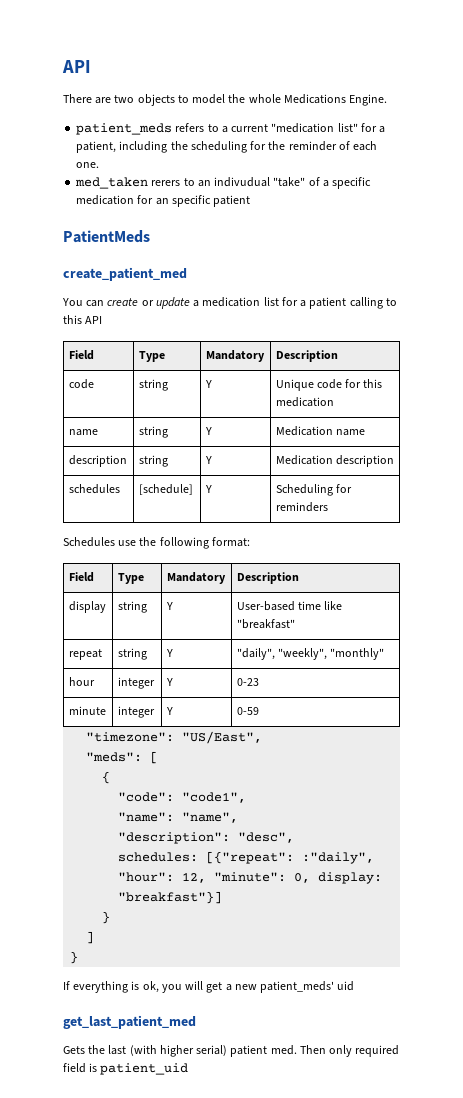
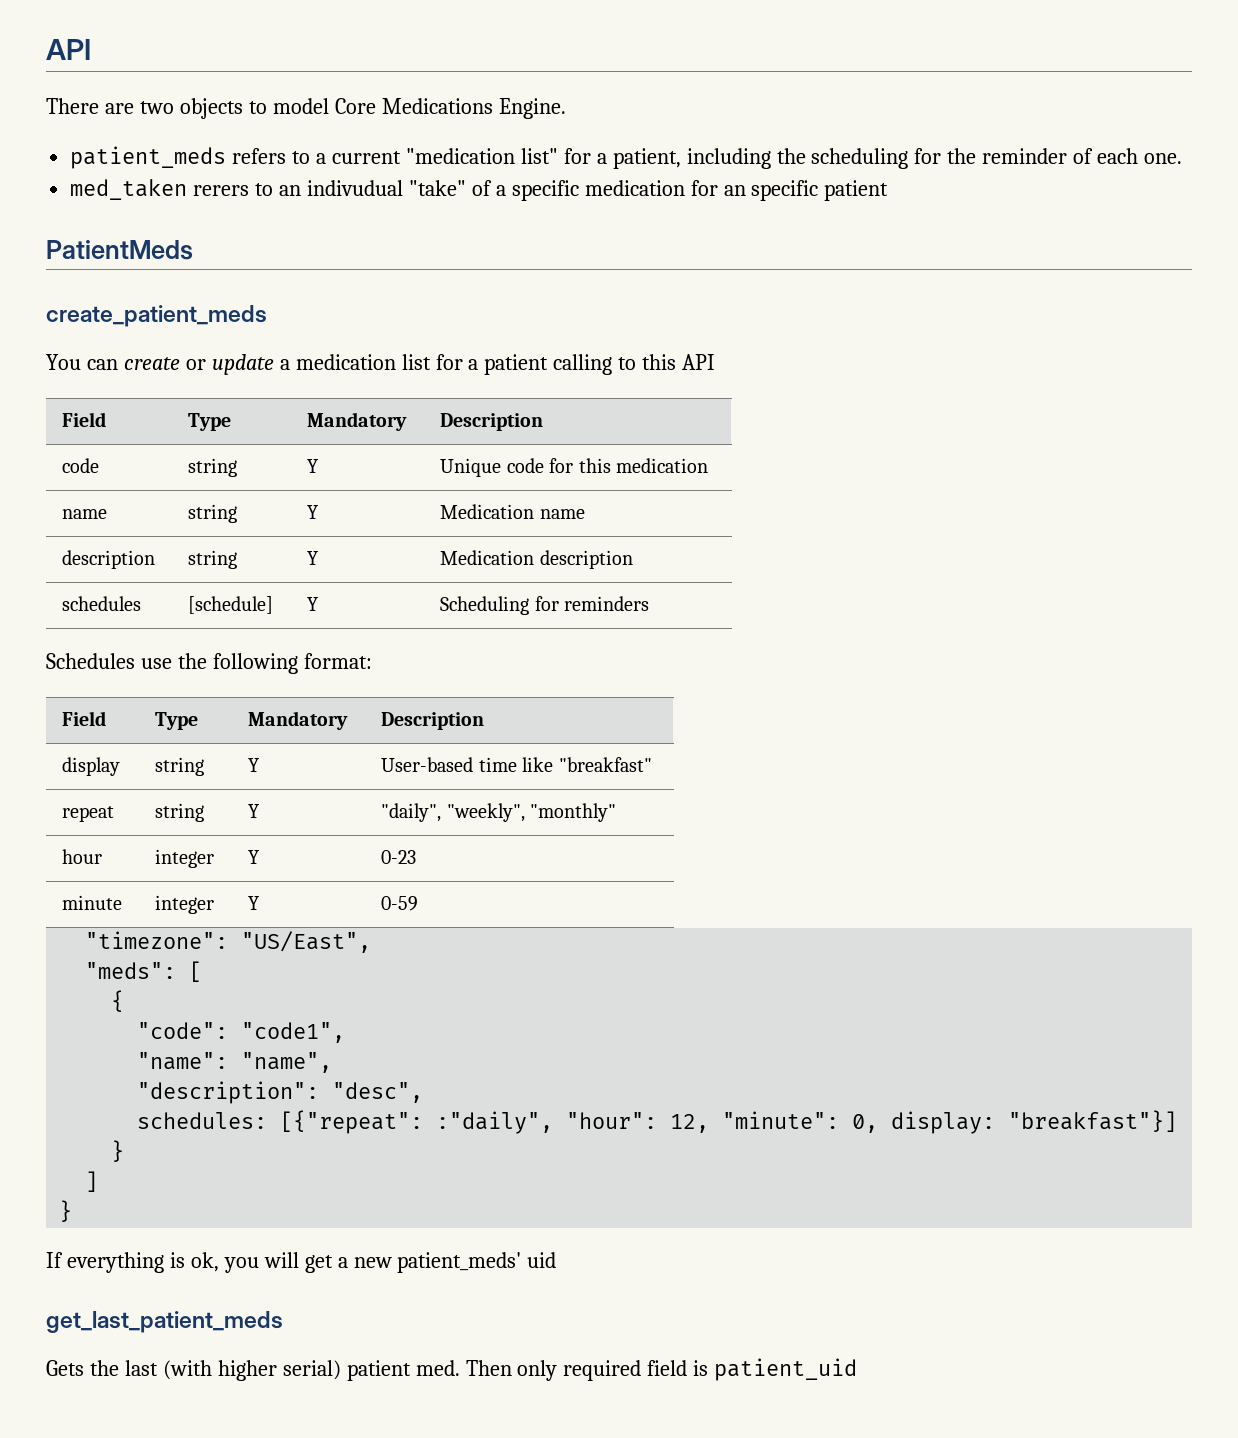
[228,94,281,103] the whole -> [334,98,376,114] Core
[63,267,187,281] create_patient_med -> [46,305,267,327] create_patient_meds
[63,1015,196,1029] get_last_patient_med -> [46,1311,283,1333] get_last_patient_meds

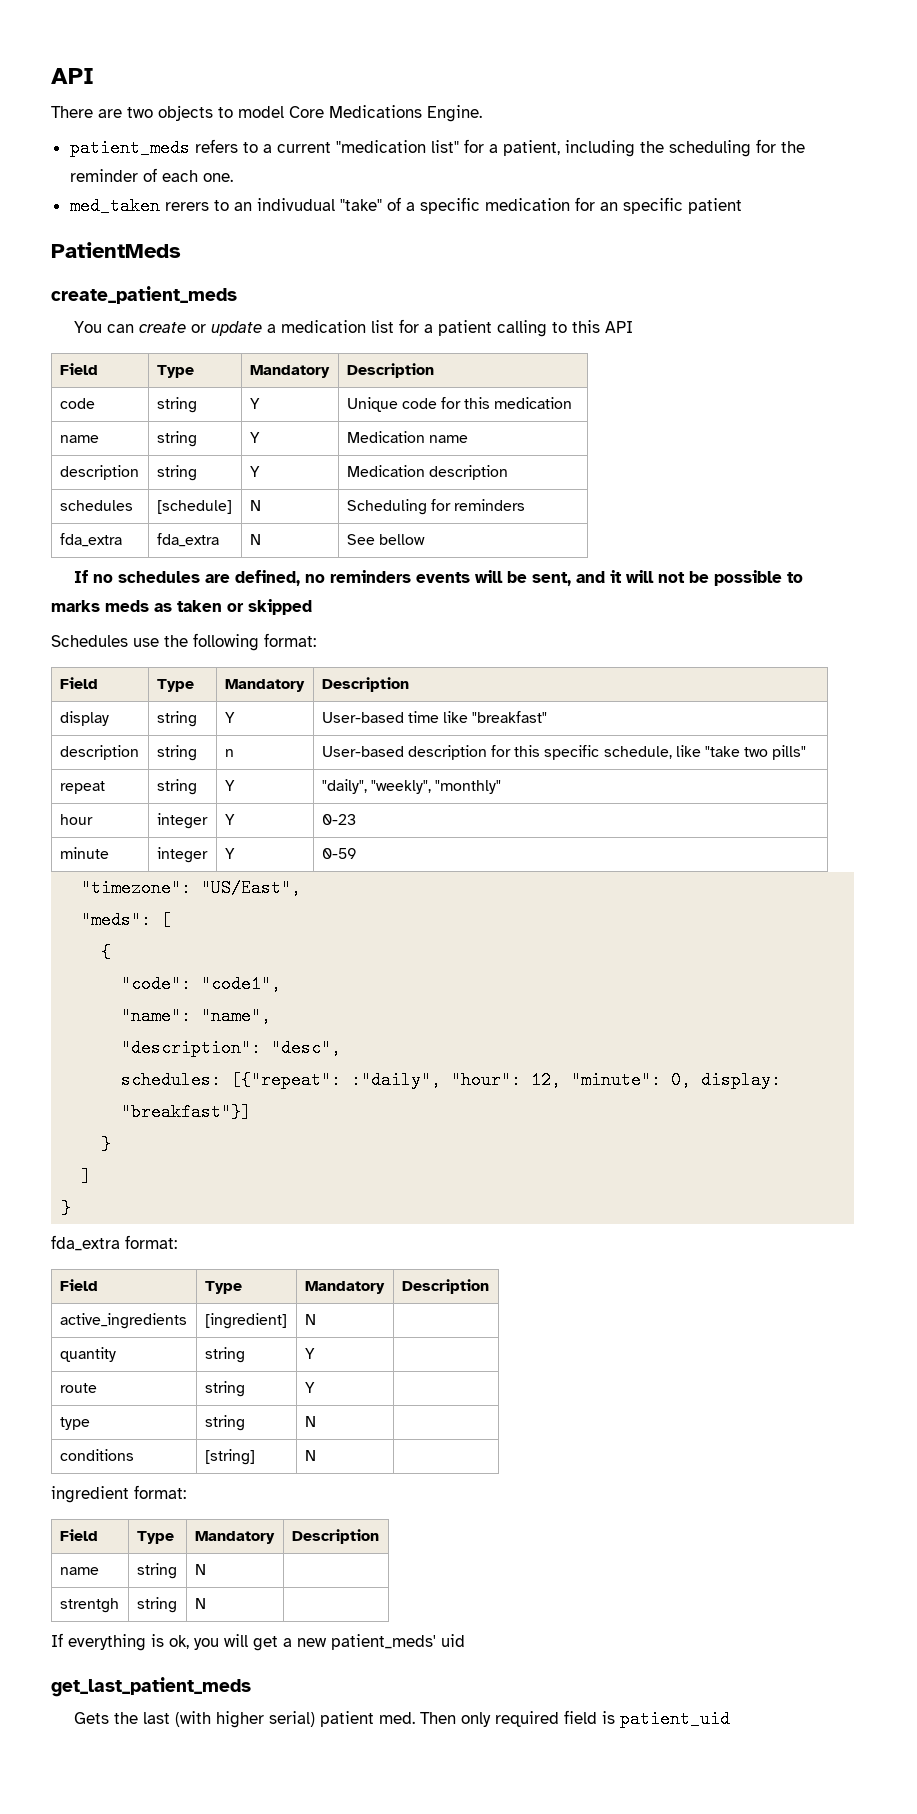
[307,597,320,611] Y -> [249,500,261,511] N
(650, 603) none -> [59,533,122,547] [156,533,219,547] [249,534,261,545] [346,534,425,545] [74,570,804,586] [51,599,312,615] // fda_extra | fda_extra | N | See bellow // If no schedules are defined, no reminders events will be sent, and it will not be possible to marks meds as taken or skipped
(652, 764) none -> [59,745,139,760] [156,745,197,761] [224,749,234,757] [321,745,807,760] // description | string | n | User-based description for this specific schedule, like "take two pills"
(73, 1211) none -> [51,1235,177,1251] [59,1279,98,1291] [204,1281,242,1294] [304,1281,385,1294] [401,1279,489,1294] [59,1313,187,1329] [204,1313,287,1329] [304,1314,316,1325] [59,1347,116,1362] [204,1347,245,1363] [304,1348,315,1359] [59,1383,97,1393] [204,1381,245,1397] [304,1382,315,1393] [59,1417,90,1430] [204,1415,245,1431] [304,1416,316,1427] [59,1449,134,1461] [204,1449,255,1465] [304,1450,316,1461] [51,1485,186,1503] [59,1529,98,1541] [136,1531,174,1544] [194,1531,275,1544] [291,1529,379,1544] [59,1567,99,1575] [136,1563,177,1579] [194,1564,206,1575] [59,1598,119,1613] [136,1597,177,1613] [194,1598,206,1609] // fda_extra format: // Field | Type | Mandatory | Description // active_ingredients | [ingredient] | N | // quantity | string | Y | // route | string | Y | // type | string | N | // conditions | [string] | N | // ingredient format: // Field | Type | Mandatory | Description // name | string | N | // strentgh | string | N |

